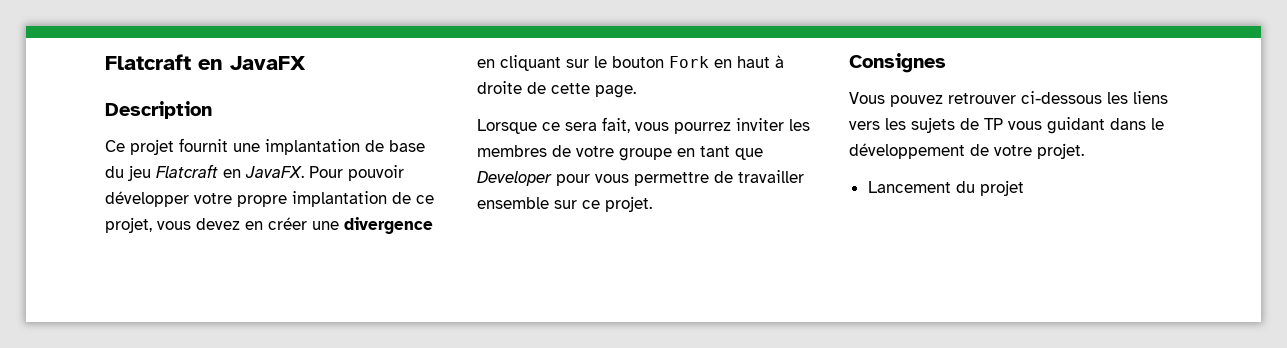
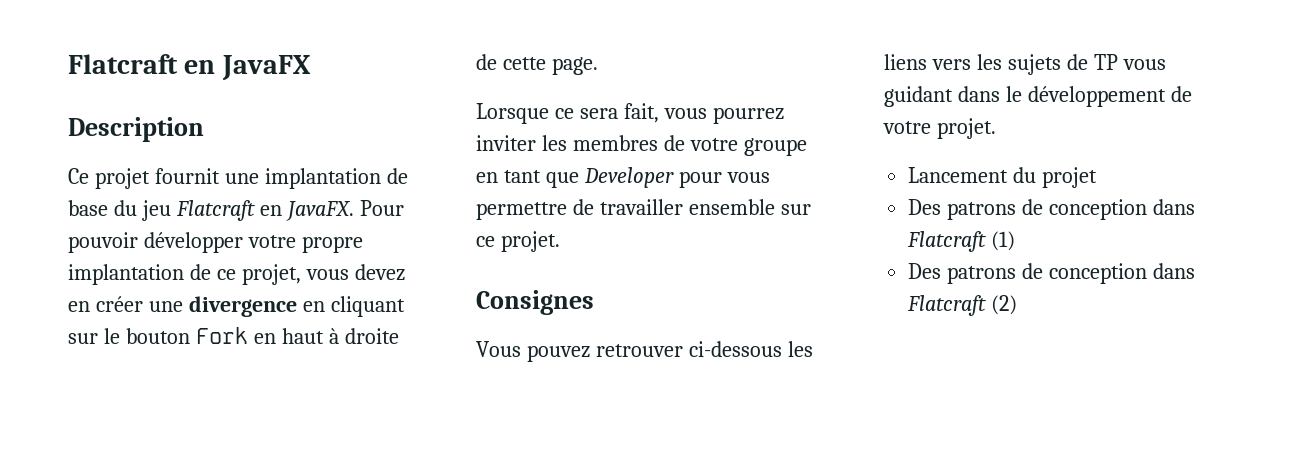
(1024, 188) none -> [908,199,1195,220] [907,231,1016,252] [908,263,1195,284] [907,295,1018,316] // Des patrons de conception dans Flatcraft (1) // Des patrons de conception dans Flatcraft (2)

